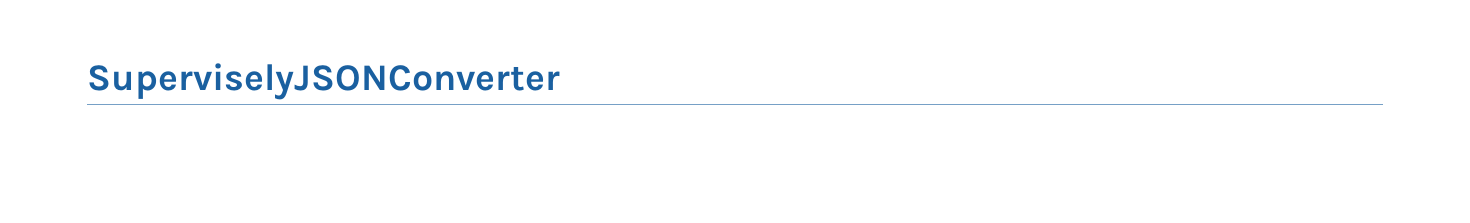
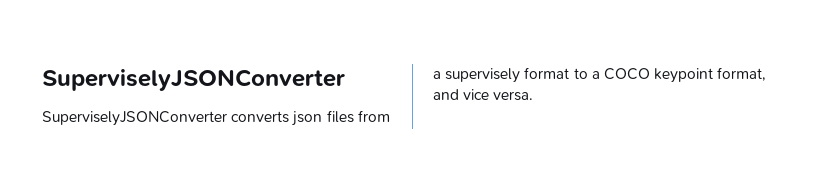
[87,63,560,100] SuperviselyJSONConverter -> [42,69,345,91] [42,110,390,126] [433,67,767,83] [433,89,534,101] SuperviselyJSONConverter // SuperviselyJSONConverter converts json files from a supervisely format to a COCO keypoint format, and vice versa.

